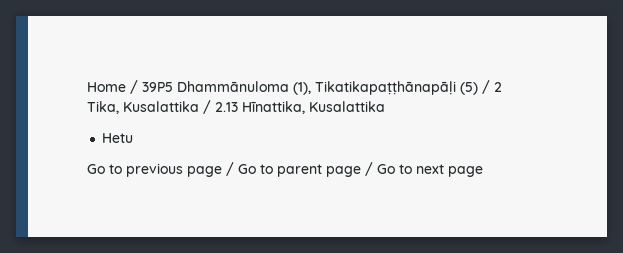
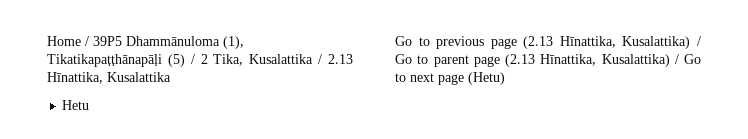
(222, 171) none -> [523,36,691,49] (2.13 Hīnattika, Kusalattika)
(361, 171) none -> [505,54,670,67] (2.13 Hīnattika, Kusalattika)
(483, 171) none -> [468,72,505,85] (Hetu)

